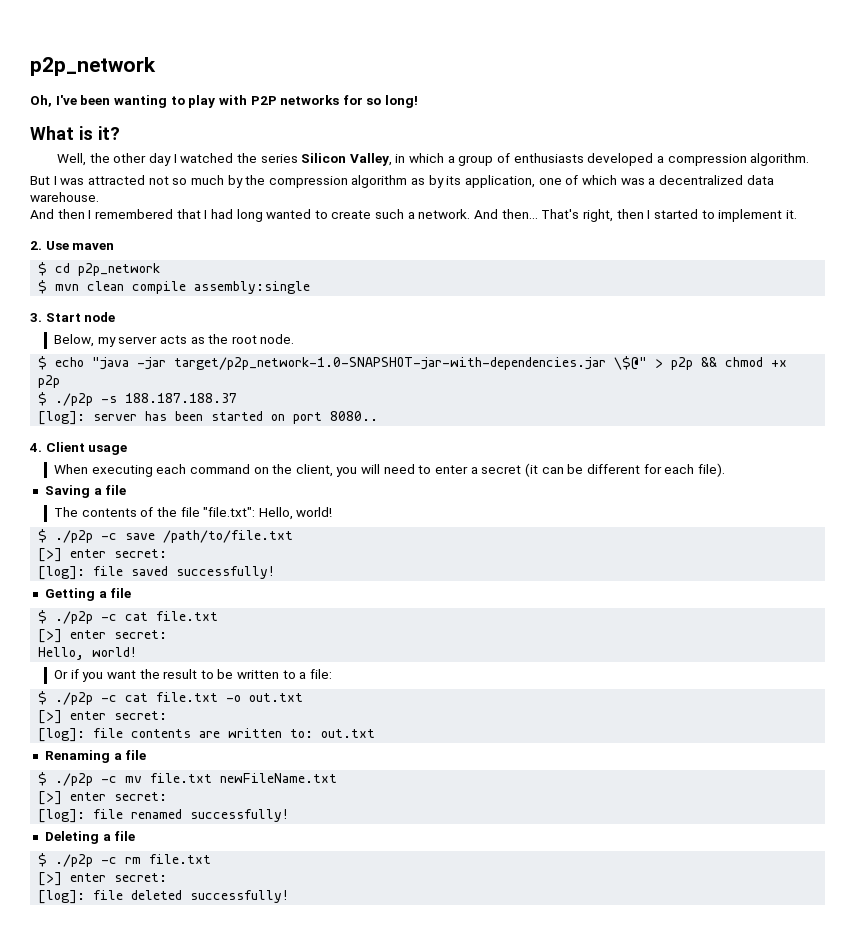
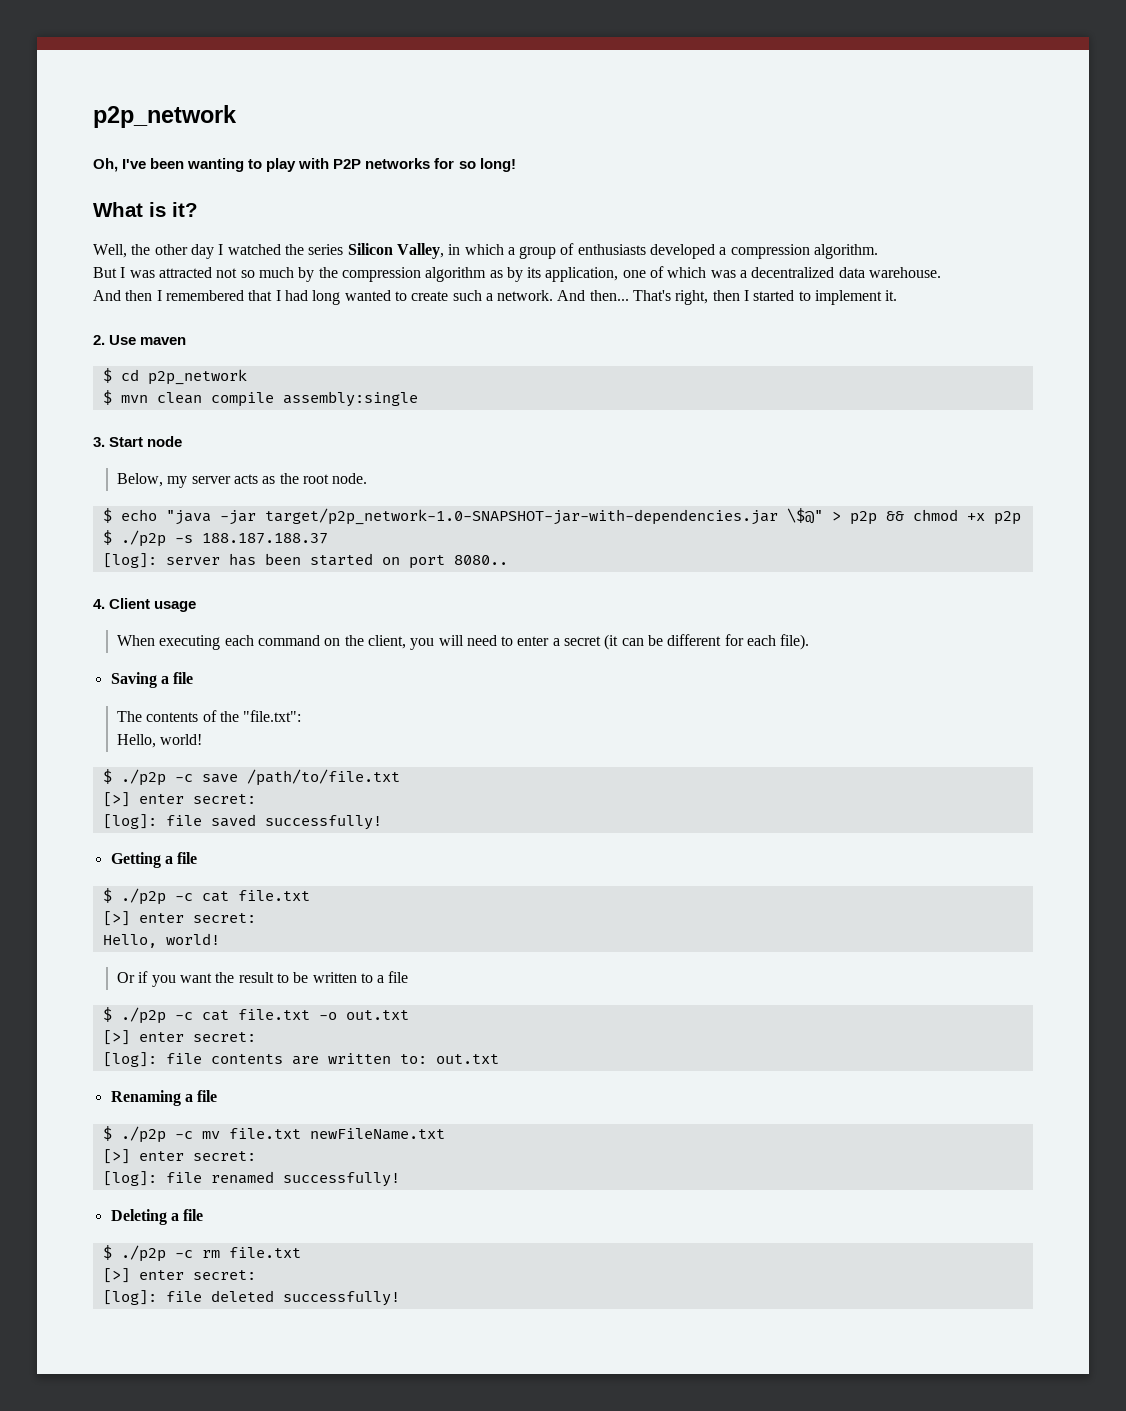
[180,507,200,517] file -> (239, 716) none
(256, 512) none -> (302, 716) //
[310,669,333,679] file: -> [388,971,409,983] file

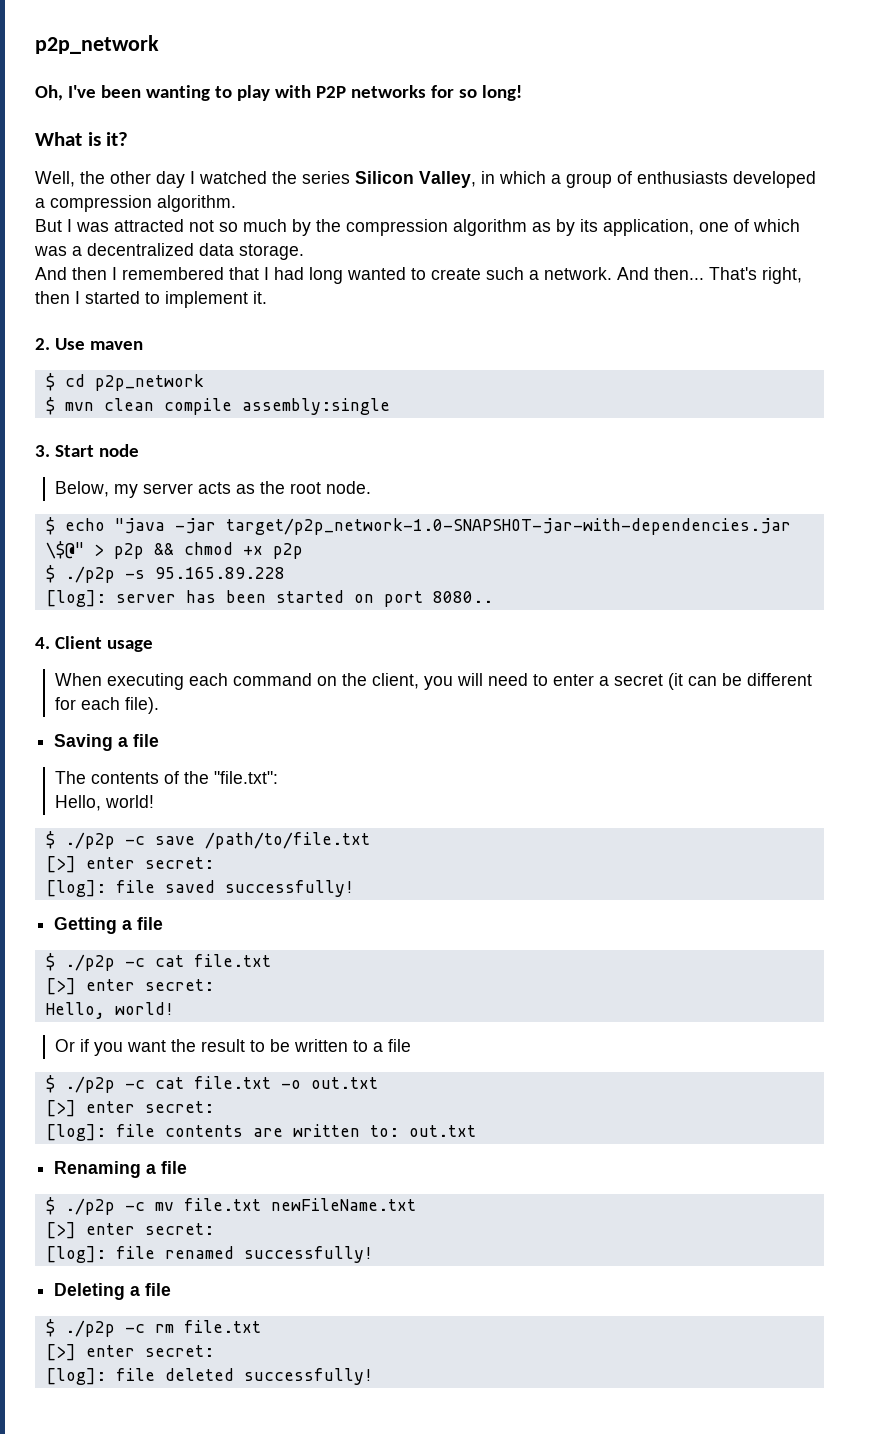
[869,267,942,278] warehouse. -> [239,244,304,260] storage.
[201,533,328,544] 188.187.188.37 -> [154,567,285,579] 95.165.89.228

